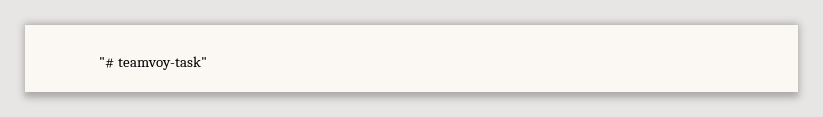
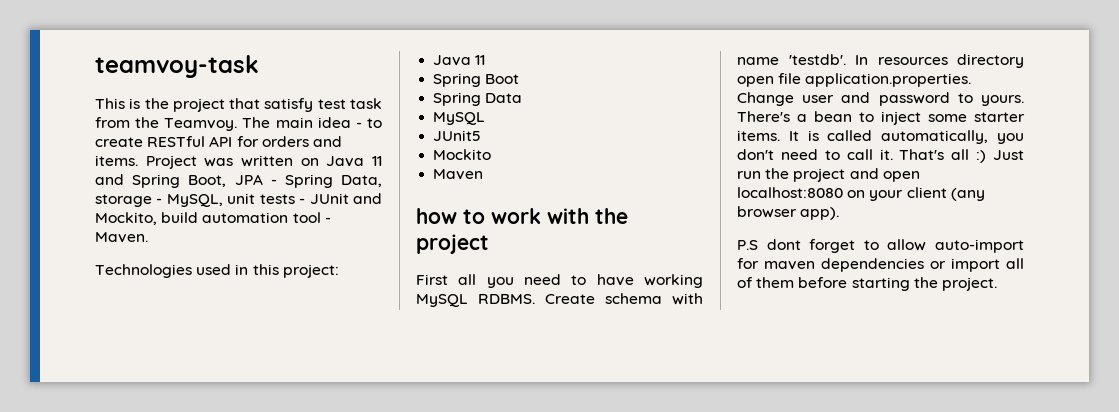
[99,56,207,70] "# teamvoy-task" -> [95,55,259,78] [95,98,382,112] [95,117,382,131] [95,136,342,147] [95,155,382,169] [95,174,382,188] [95,193,382,207] [95,212,331,225] [95,232,148,243] [95,264,339,278] [433,55,486,66] [433,73,520,87] [433,92,523,106] [433,112,486,125] [433,130,482,141] [433,149,492,160] [433,169,484,180] [416,208,628,224] [416,234,489,254] [416,274,703,288] [416,293,703,307] [737,54,1024,68] [737,73,972,87] [737,92,1024,106] [737,111,1025,125] [737,130,1024,144] [737,149,1024,163] [737,168,920,182] [737,187,985,201] [737,206,840,220] [737,239,1024,253] [737,258,1024,272] [737,277,997,291] teamvoy-task // This is the project that satisfy test task from the Teamvoy. The main idea - to create RESTful API for orders and items. Project was written on Java 11 and Spring Boot, JPA - Spring Data, storage - MySQL, unit tests - JUnit and Mockito, build automation tool - Maven. // Technologies used in this project: // Java 11 // Spring Boot // Spring Data // MySQL // JUnit5 // Mockito // Maven // how to work with the project // First all you need to have working MySQL RDBMS. Create schema with name 'testdb'. In resources directory open file application.properties. Change user and password to yours. There's a bean to inject some starter items. It is called automatically, you don't need to call it. That's all :) Just run the project and open localhost:8080 on your client (any browser app). // P.S dont forget to allow auto-import for maven dependencies or import all of them before starting the project.

